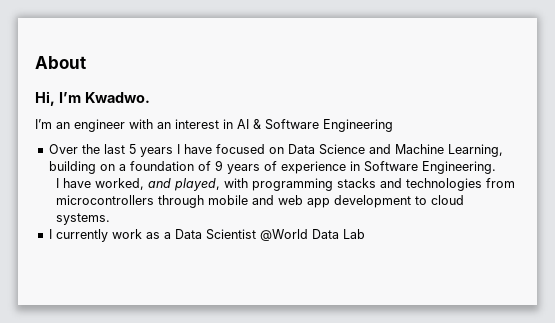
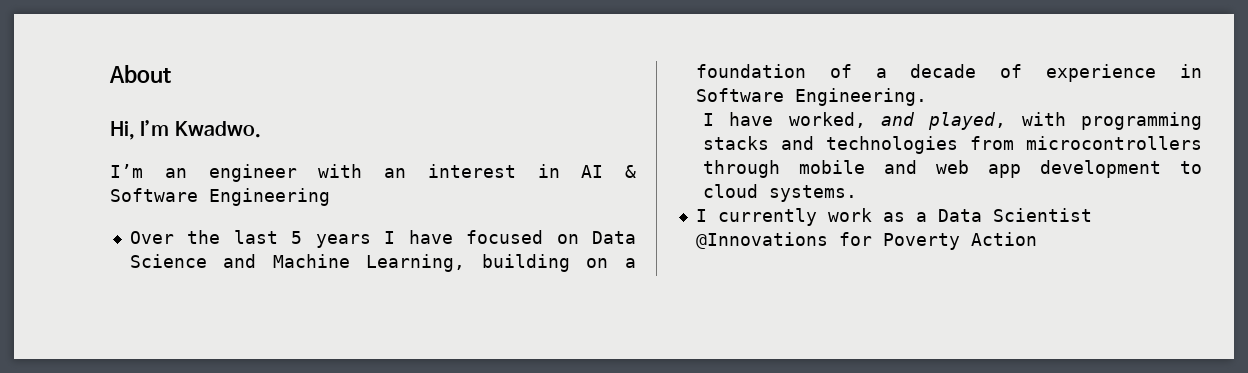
[214,160,260,174] 9 years -> [875,64,977,78] a decade
[259,229,365,241] @World Data Lab -> [695,232,1037,250] @Innovations for Poverty Action

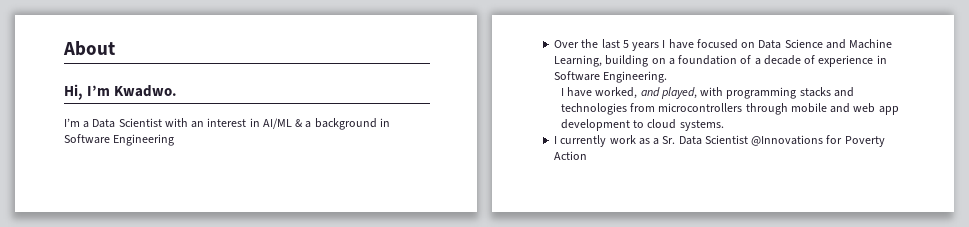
[164,164,297,182] an engineer -> [83,118,162,128] a Data Scientist
[581,165,636,178] AI & -> [262,118,390,130] AI/ML & a background in
(927, 217) none -> [662,136,676,144] Sr.

